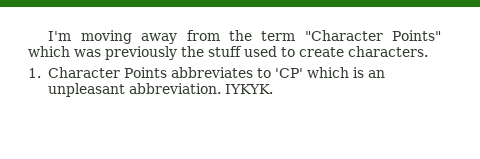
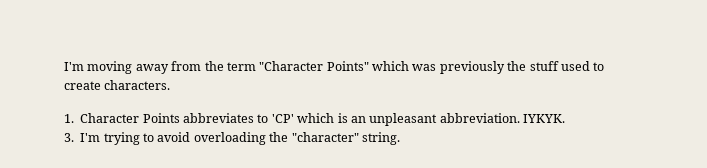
(273, 89) none -> [64,132,400,145] // 3. I'm trying to avoid overloading the "character" string.

